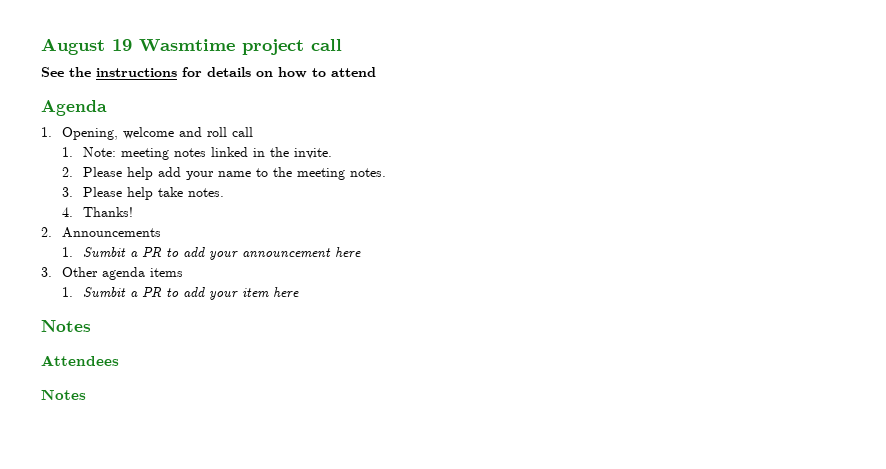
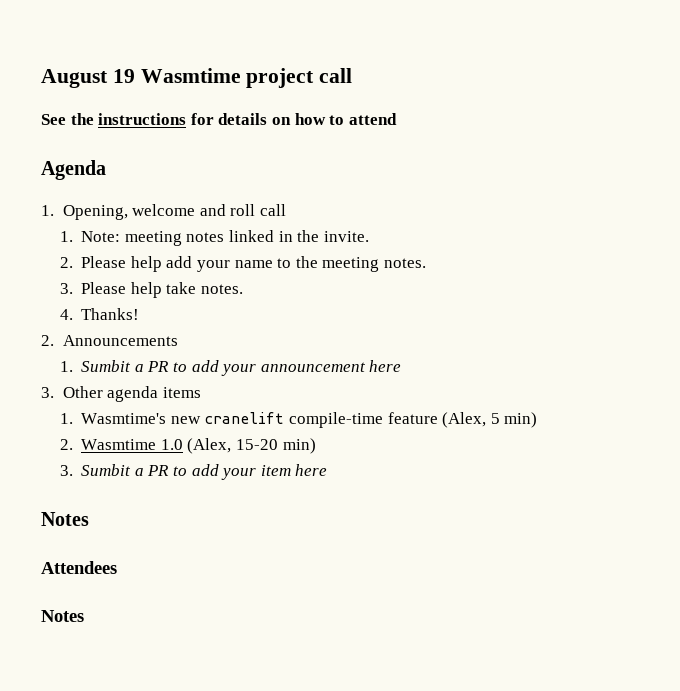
(73, 292) none -> [81,412,538,428] [59,438,316,454] [59,465,73,476] Wasmtime's new cranelift compile-time feature (Alex, 5 min) // 2. Wasmtime 1.0 (Alex, 15-20 min) // 3.

